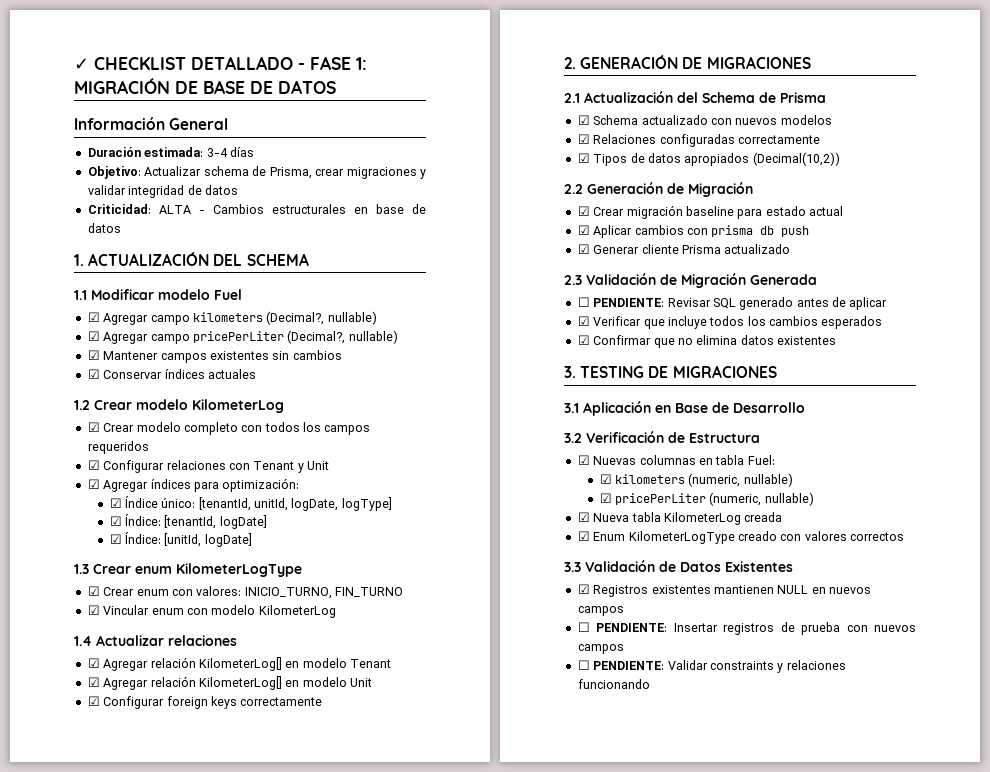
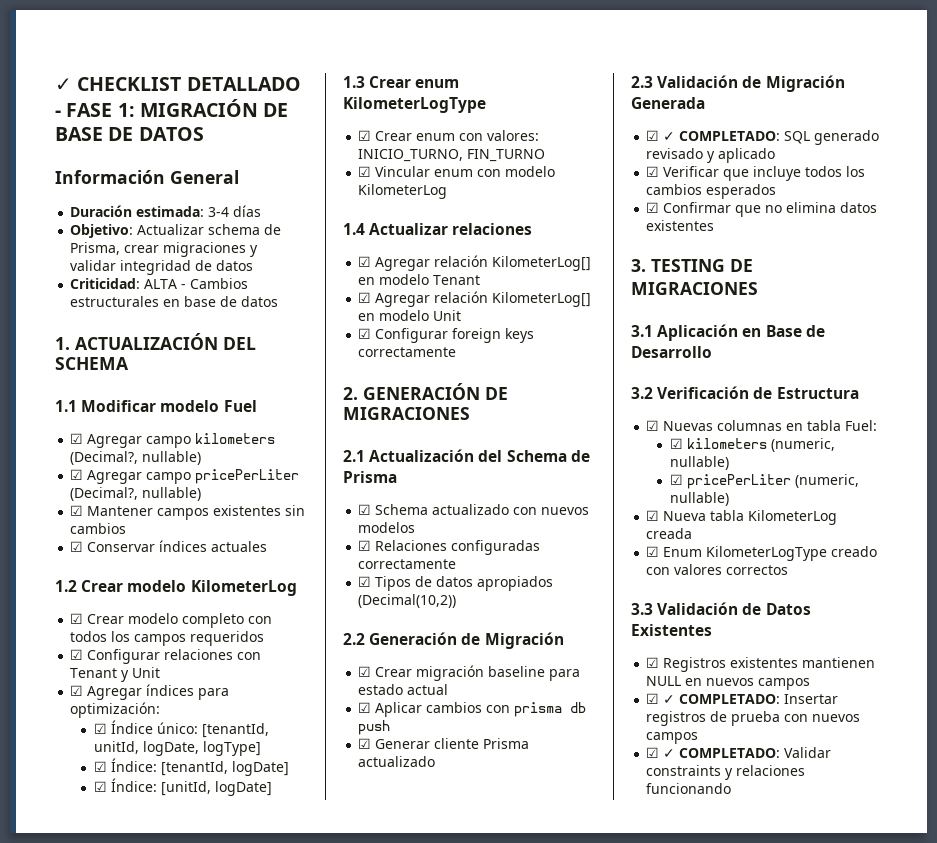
[577,297,888,310] ☐ PENDIENTE: Revisar SQL generado antes de aplicar -> [646,130,880,145] [646,148,776,163] ☑ ✓ COMPLETADO: SQL generado revisado y aplicado
[577,622,668,632] ☐ PENDIENTE: -> [646,693,781,704] ☑ ✓ COMPLETADO:
[577,660,665,670] ☐ PENDIENTE: -> [646,747,781,758] ☑ ✓ COMPLETADO:

